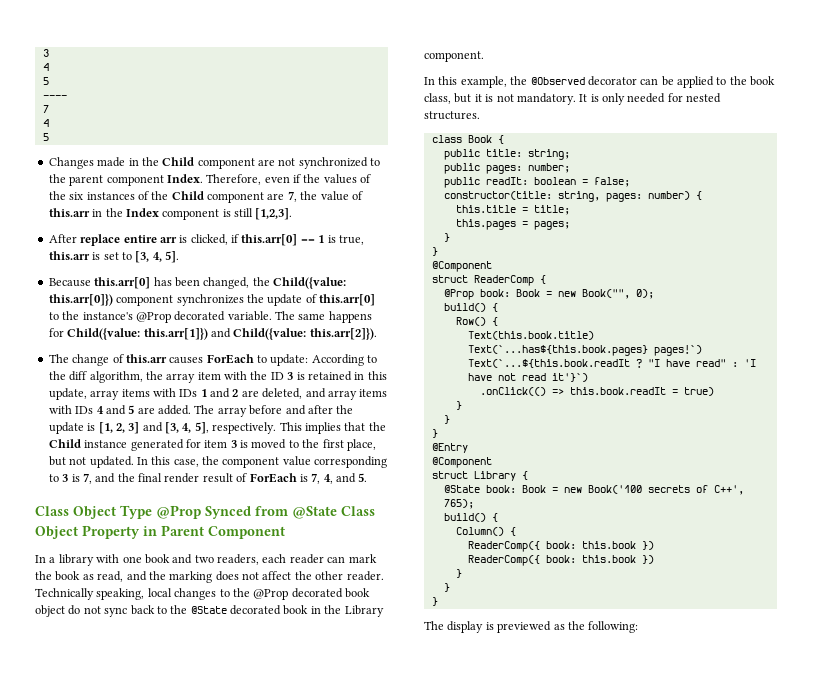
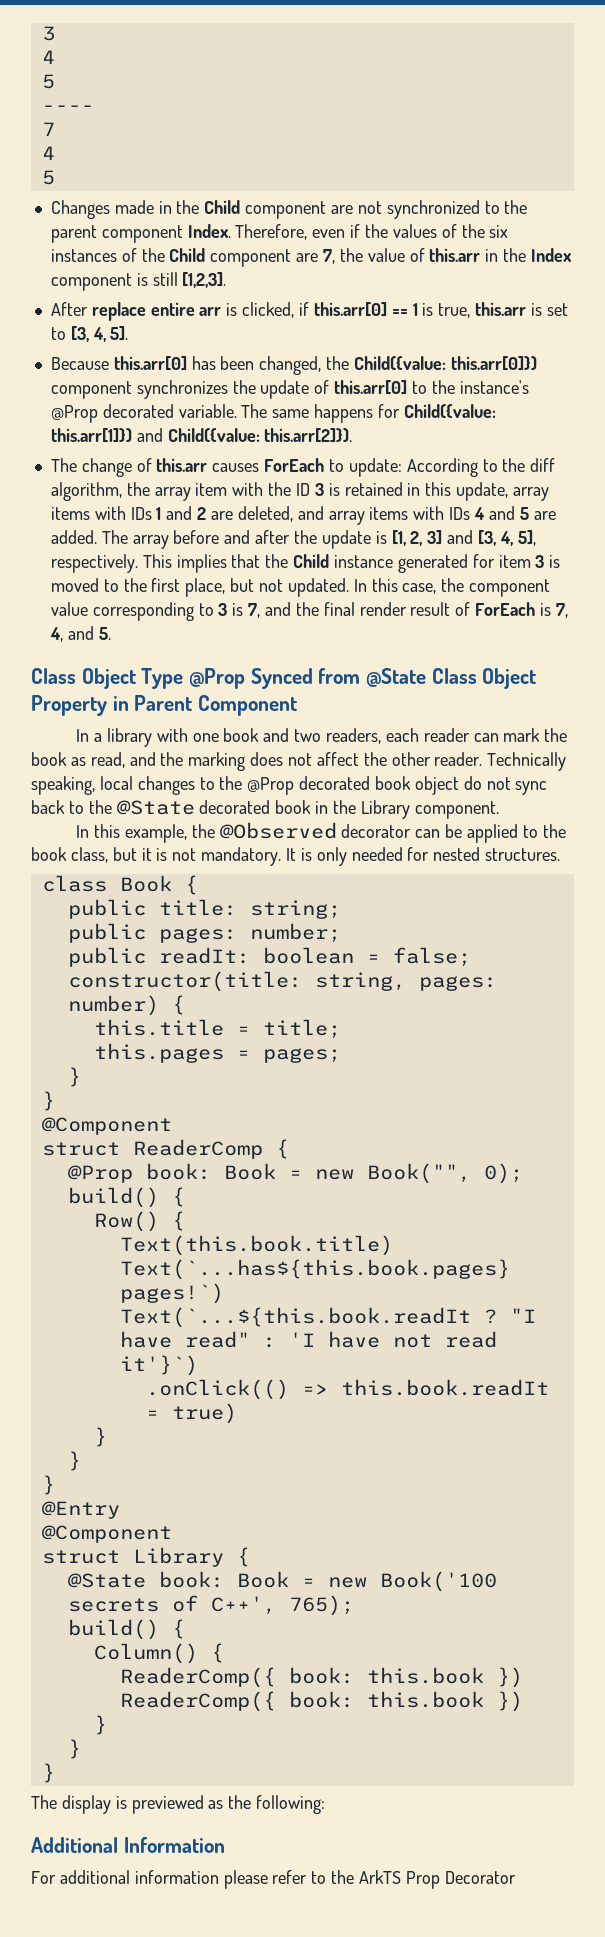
(639, 627) none -> [31,1837,225,1853] [31,1870,516,1889] // Additional Information // For additional information please refer to the ArkTS Prop Decorator

